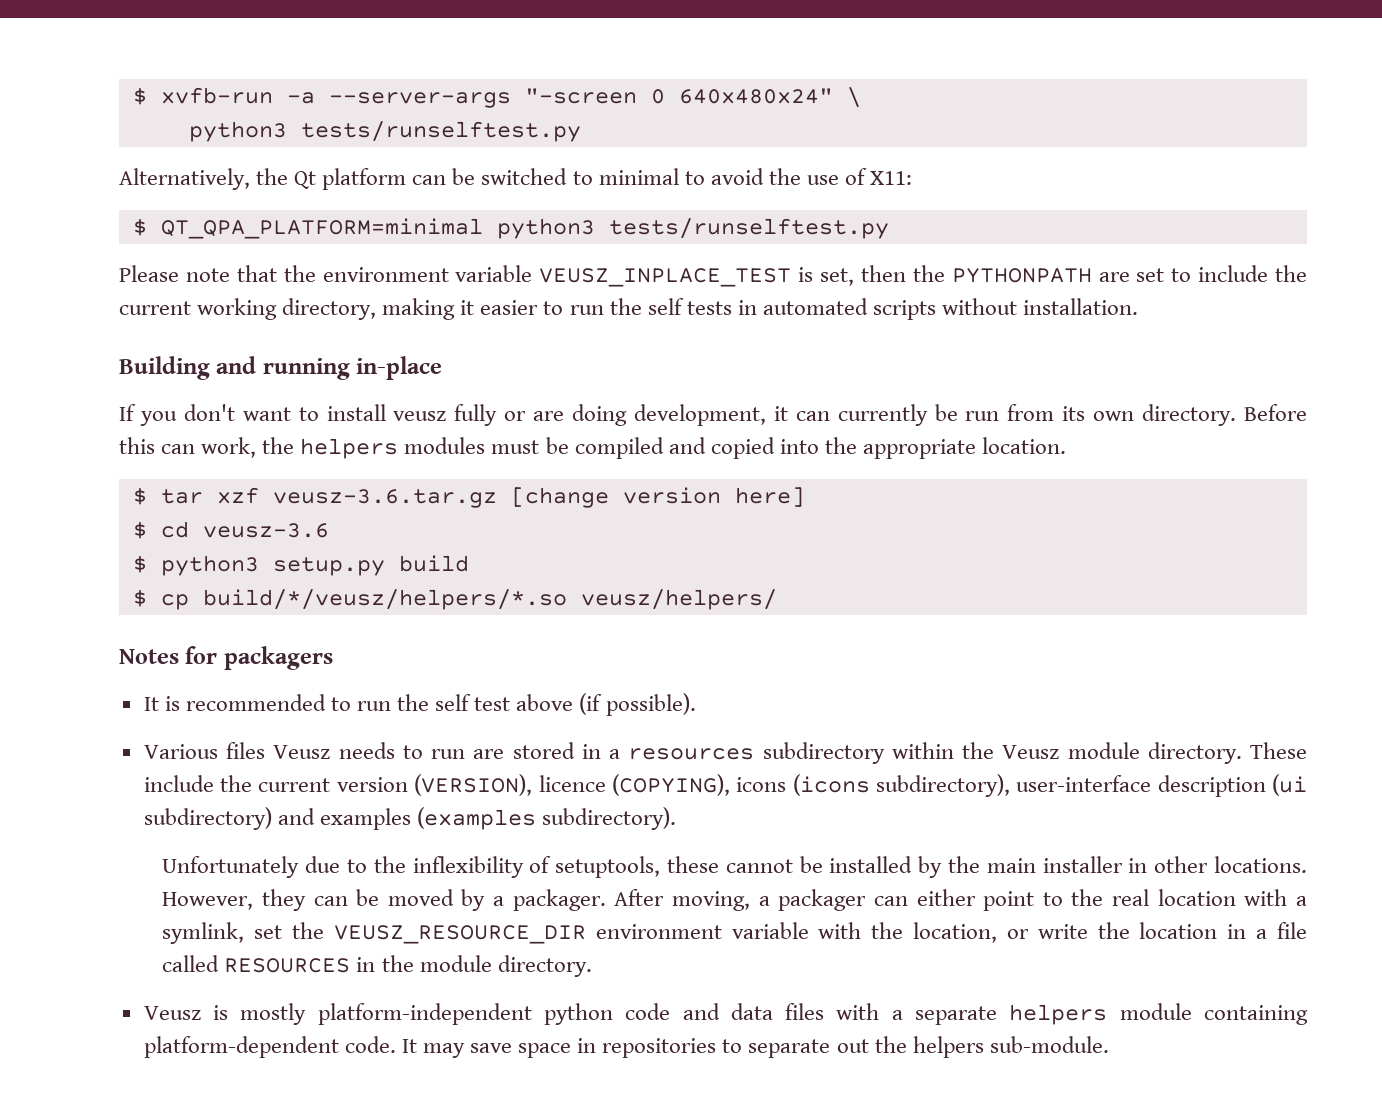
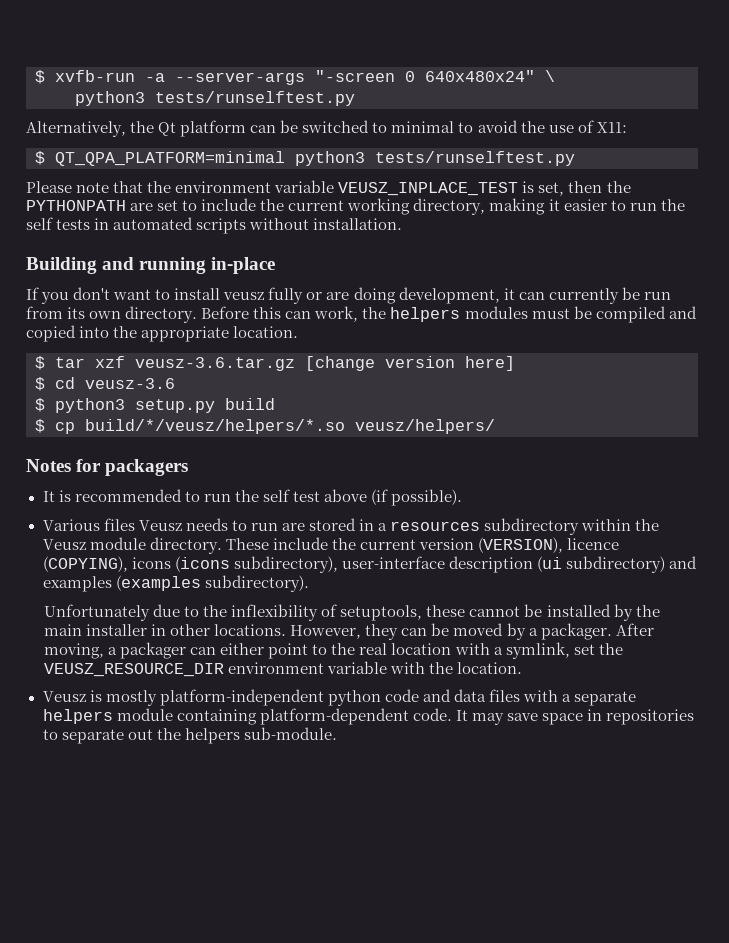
[913,922,1308,943] [162,955,592,977] location, or write the location in a file called RESOURCES in the module directory. -> [457,662,523,674] location.

